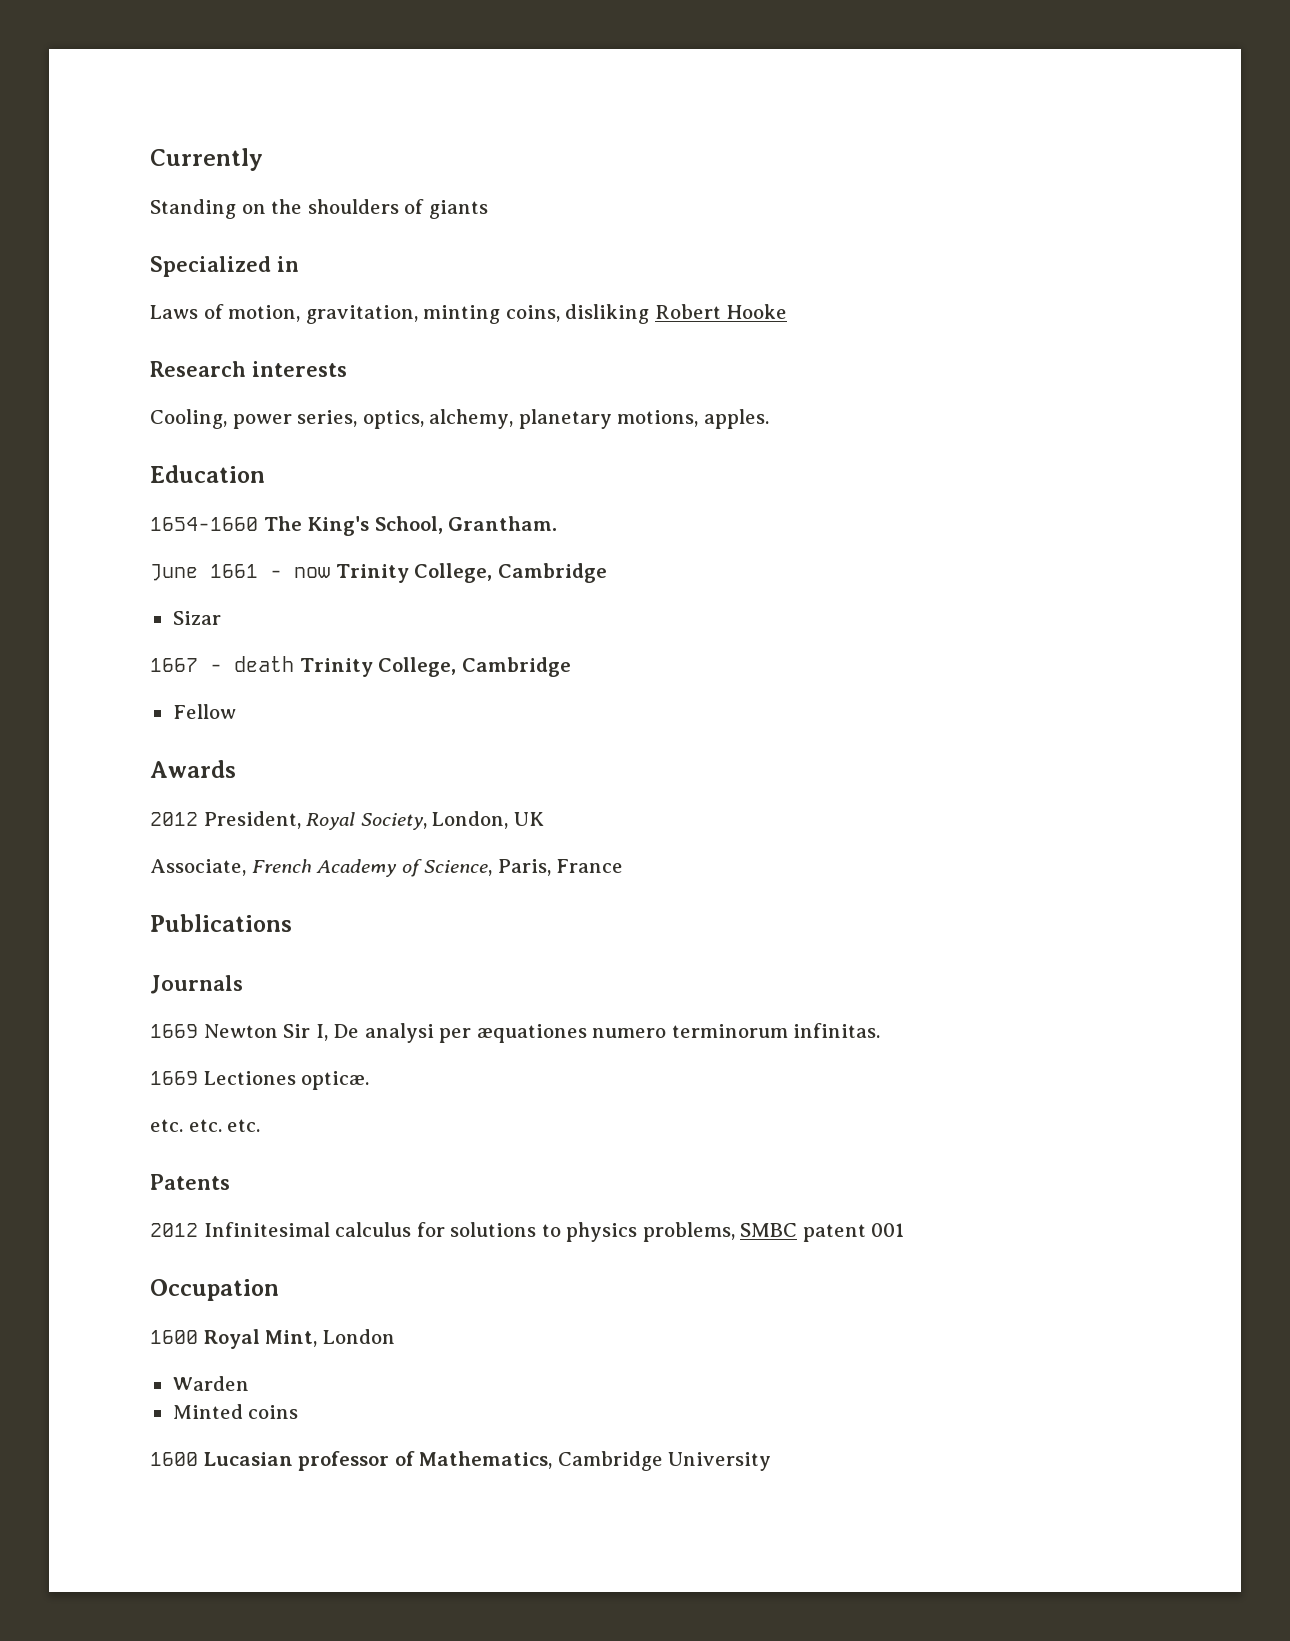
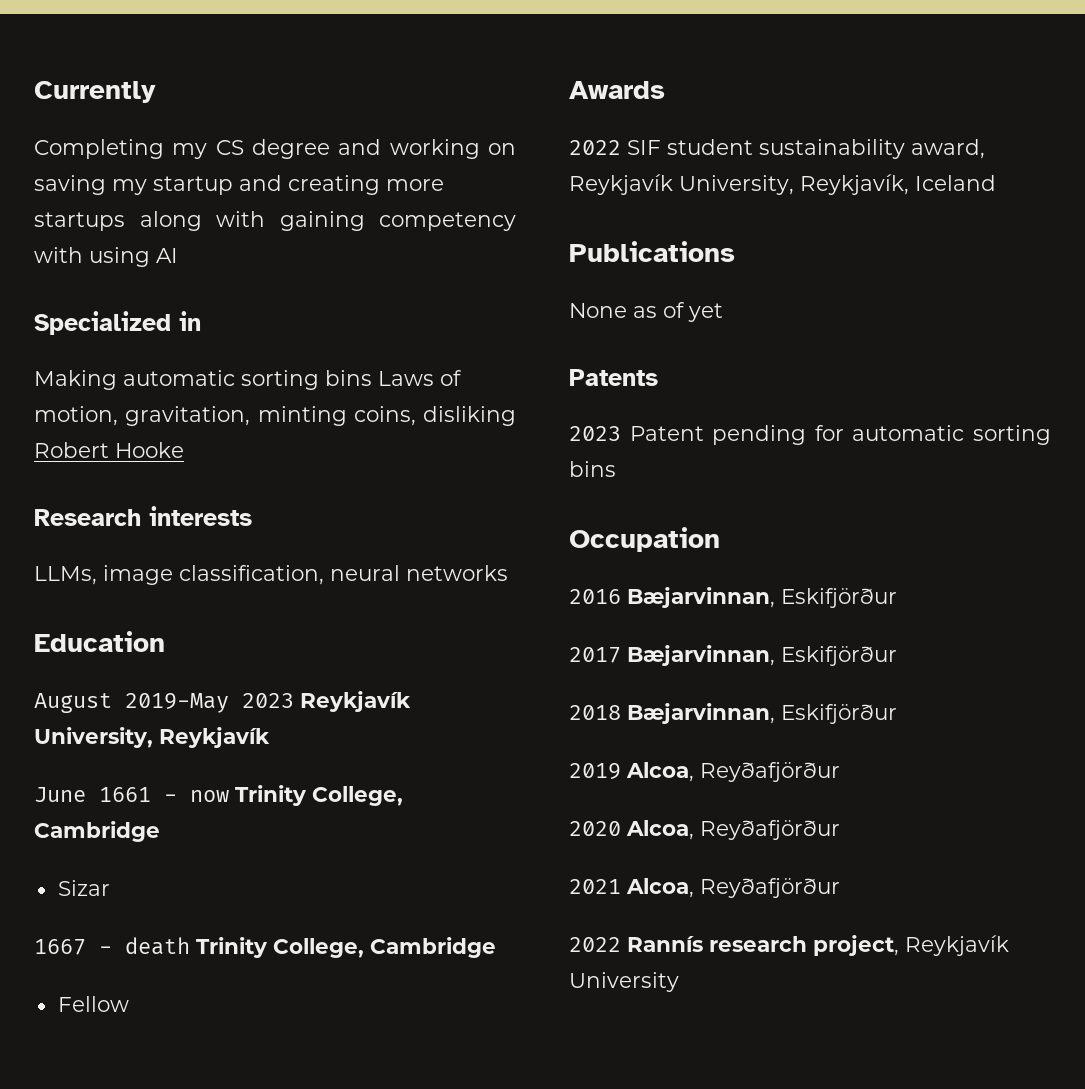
[150,199,488,219] [150,256,299,277] Standing on the shoulders of giants // Specialized in // -> [34,139,516,159] [34,175,444,195] [34,211,516,231] [34,247,178,267] [34,311,201,335] [34,370,372,390] Completing my CS degree and working on saving my startup and creating more startups along with gaining competency with using AI // Specialized in // Making automatic sorting bins
[150,409,769,429] [150,465,265,483] [150,516,558,536] Cooling, power series, optics, alchemy, planetary motions, apples. // Education // 1654-1660 The King's School, Grantham. -> [34,565,508,585] [34,631,165,652] [34,691,411,713] [34,727,270,748] LLMs, image classification, neural networks // Education // August 2019-May 2023 Reykjavík University, Reykjavík
[150,811,544,830] [150,859,624,877] [150,914,292,932] [150,975,243,994] [150,1023,881,1043] [150,1071,370,1090] [150,1119,261,1132] [150,1174,230,1190] [150,1222,905,1242] [150,1279,279,1301] [150,1329,395,1349] [172,1376,249,1391] [172,1404,299,1419] [150,1451,663,1471] 2012 President, Royal Society, London, UK // Associate, French Academy of Science, Paris, France // Publications // Journals // 1669 Newton Sir I, De analysi per æquationes numero terminorum infinitas. // 1669 Lectiones opticæ. // etc. etc. etc. // Patents // 2012 Infinitesimal calculus for solutions to physics problems, SMBC patent 001 // Occupation // 1600 Royal Mint, London // Warden // Minted coins // 1600 Lucasian professor of Mathematics, Cambridge -> [569,139,985,159] [569,174,996,195] [569,241,735,262] [569,302,723,322] [569,369,658,386] [569,425,1051,445] [569,461,616,477] [569,527,720,552] [569,587,897,608] [569,645,897,666] [569,703,897,724] [569,762,840,782] [569,820,840,840] [569,878,840,898] [569,935,1009,956] 2022 SIF student sustainability award, Reykjavík University, Reykjavík, Iceland // Publications // None as of yet // Patents // 2023 Patent pending for automatic sorting bins // Occupation // 2016 Bæjarvinnan, Eskifjörður // 2017 Bæjarvinnan, Eskifjörður // 2018 Bæjarvinnan, Eskifjörður // 2019 Alcoa, Reyðafjörður // 2020 Alcoa, Reyðafjörður // 2021 Alcoa, Reyðafjörður // 2022 Rannís research project, Reykjavík

